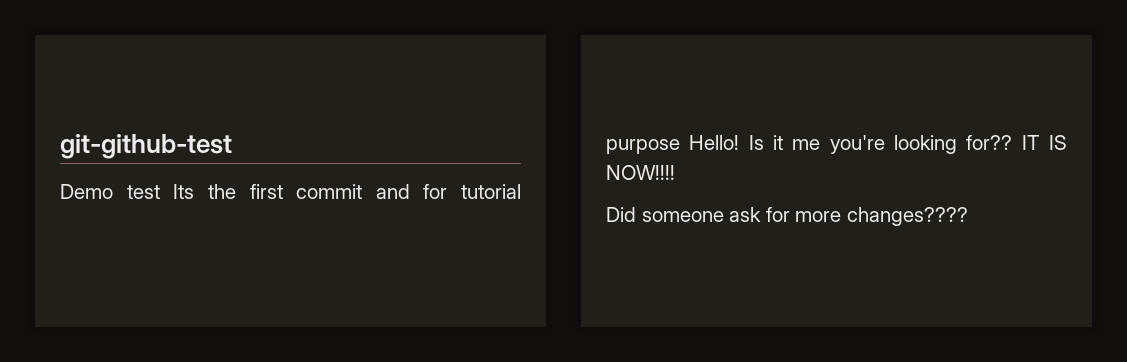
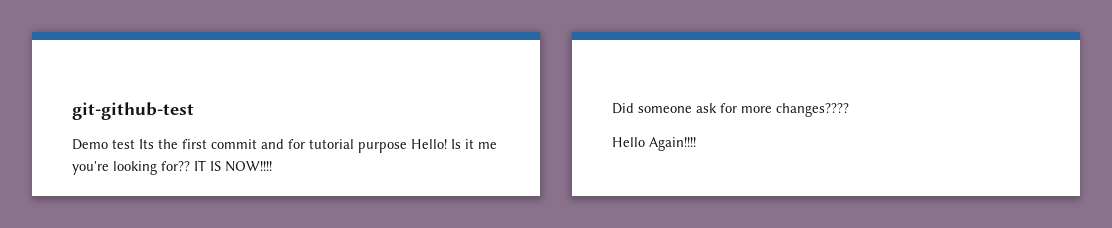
(968, 216) none -> [612,137,696,151] // Hello Again!!!!

